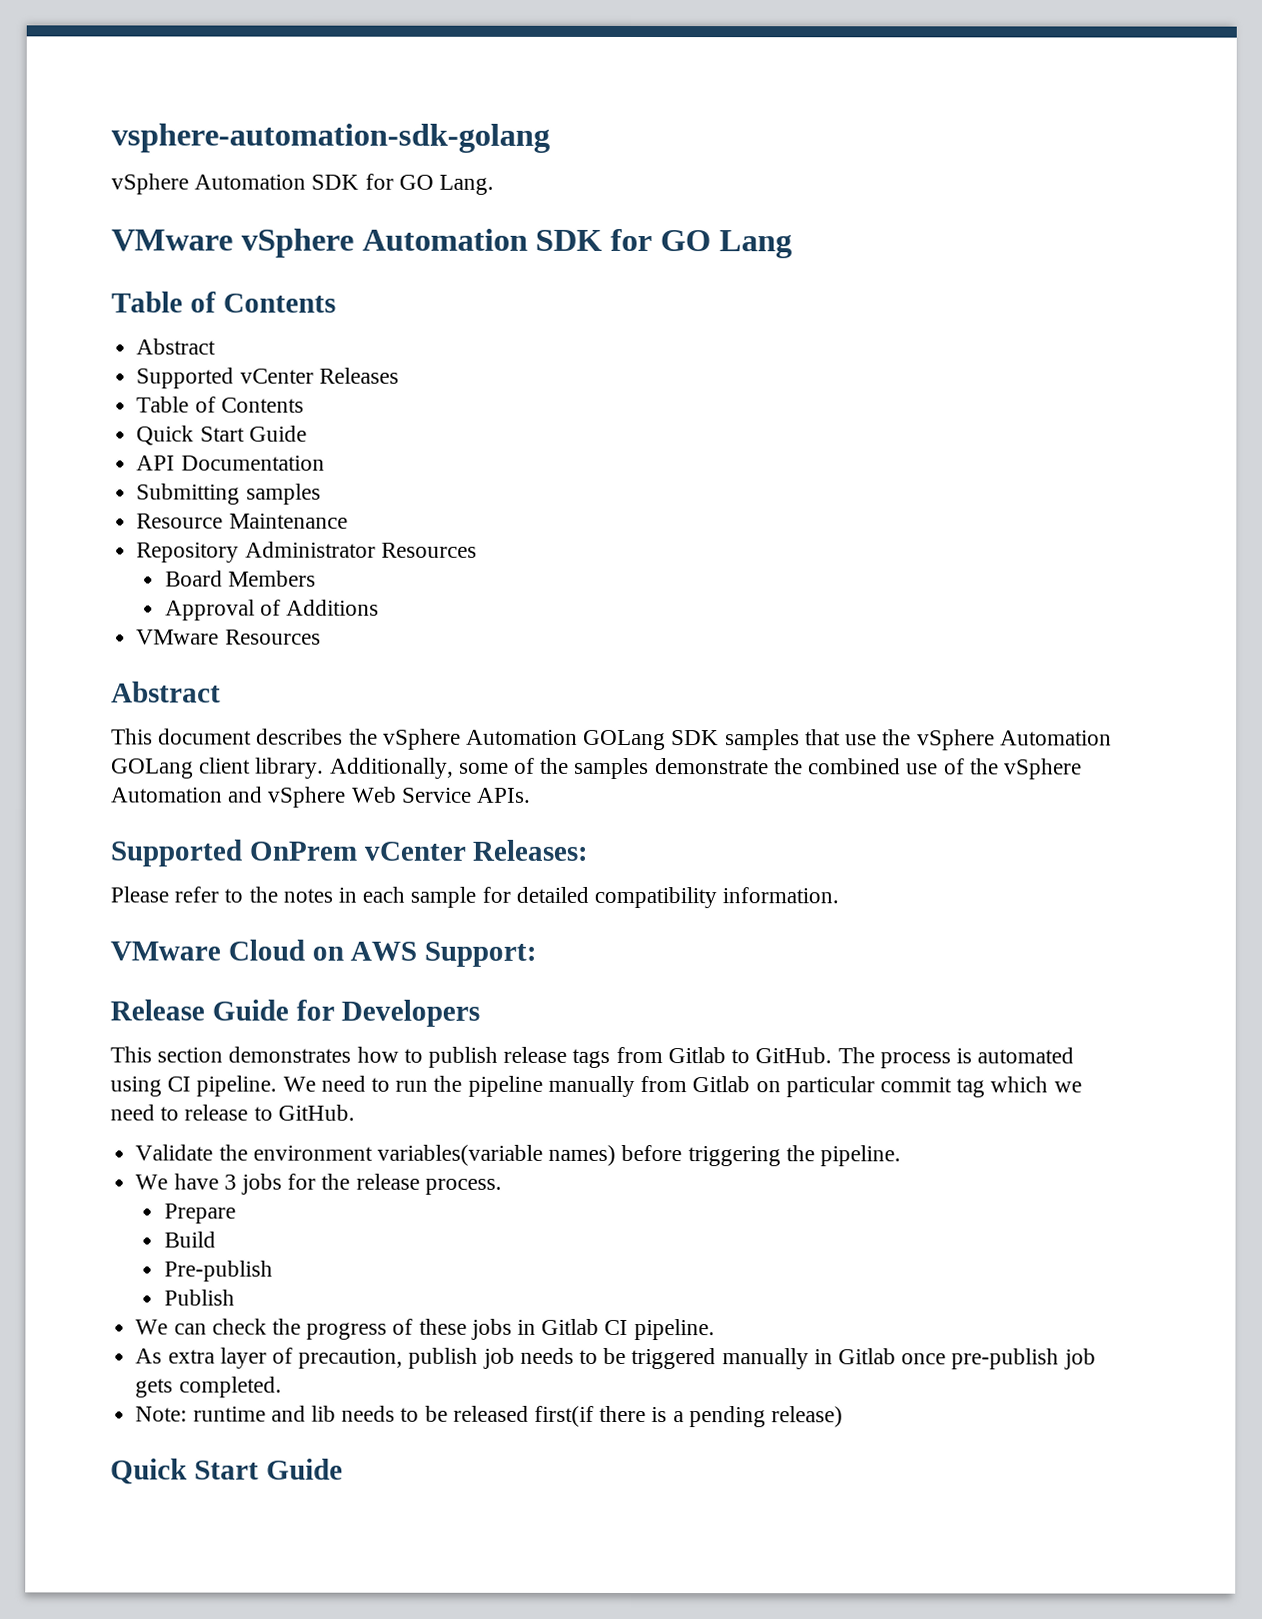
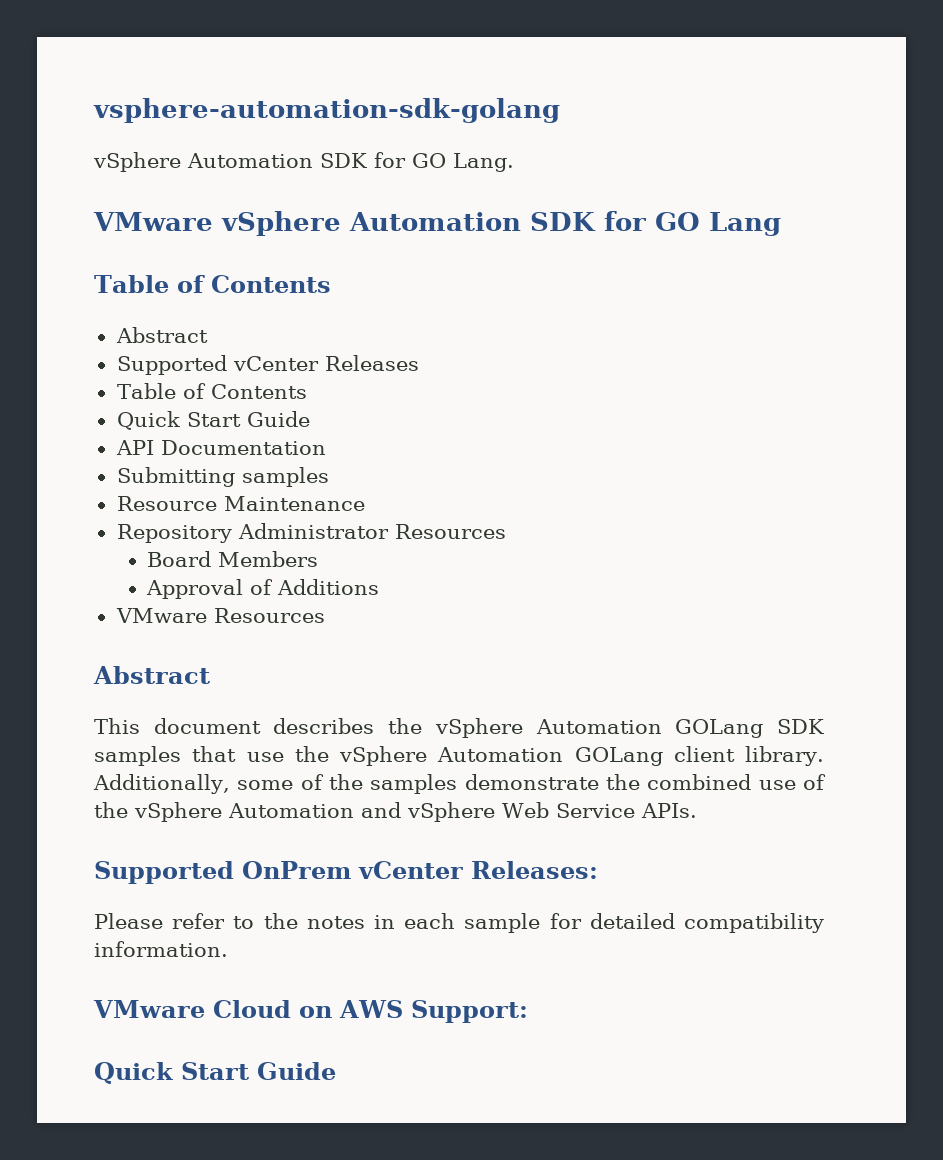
[110,999,481,1027] [110,1046,1075,1069] [110,1075,1082,1098] [110,1104,355,1121] [135,1144,901,1167] [135,1173,502,1195] [163,1203,236,1224] [163,1231,216,1248] [163,1260,273,1282] [163,1289,235,1306] [135,1318,715,1341] [135,1347,1096,1370] [135,1376,282,1398] [135,1405,844,1428] // Release Guide for Developers // This section demonstrates how to publish release tags from Gitlab to GitHub. The process is automated using CI pipeline. We need to run the pipeline manually from Gitlab on particular commit tag which we need to release to GitHub. // Validate the environment variables(variable names) before triggering the pipeline. // We have 3 jobs for the release process. // Prepare // Build // Pre-publish // Publish // We can check the progress of these jobs in Gitlab CI pipeline. // As extra layer of precaution, publish job needs to be triggered manually in Gitlab once pre-publish job gets completed. // Note: runtime and lib needs to be released first(if there is a pending release) -> (528, 1011) none

